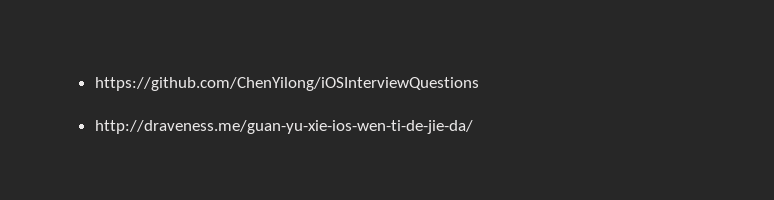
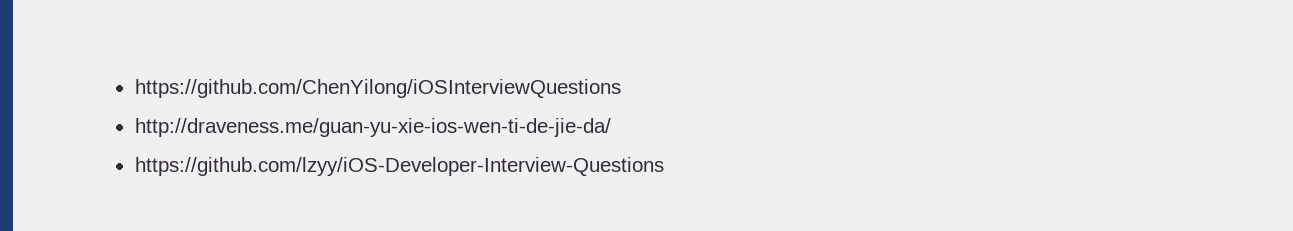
(473, 127) none -> [134,157,664,176] // https://github.com/lzyy/iOS-Developer-Interview-Questions

